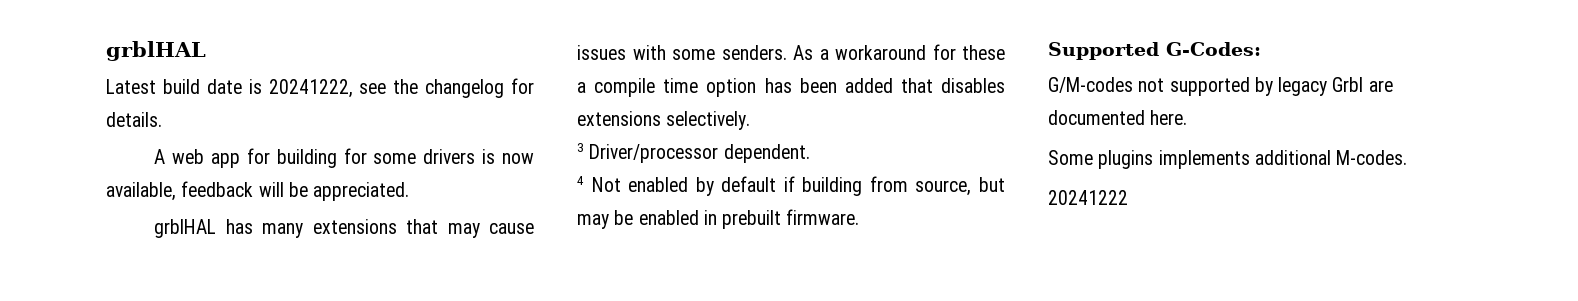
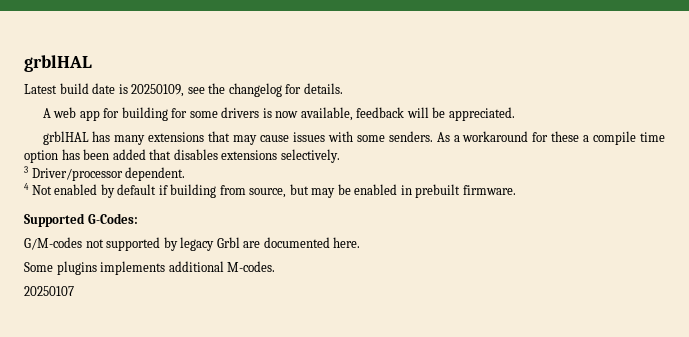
[268,79,353,98] 20241222, -> [131,84,185,97] 20250109,
[1048,190,1128,205] 20241222 -> [24,286,74,296] 20250107

